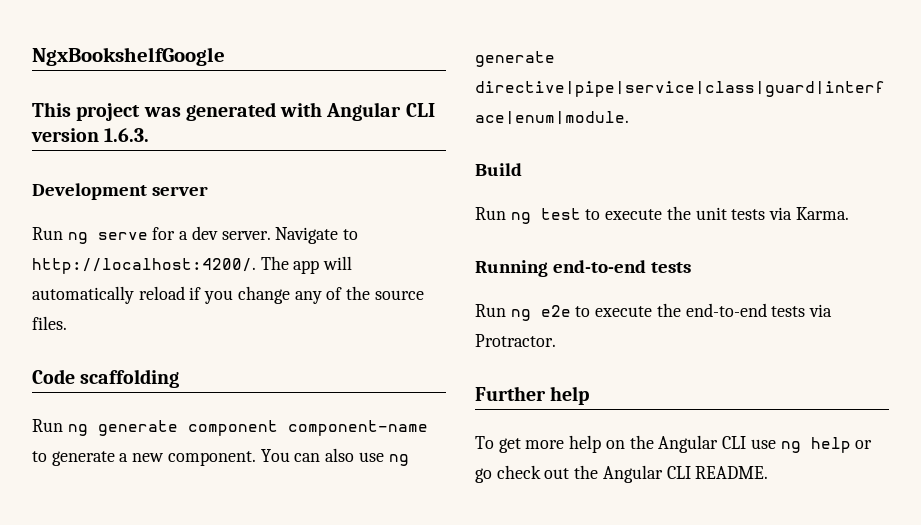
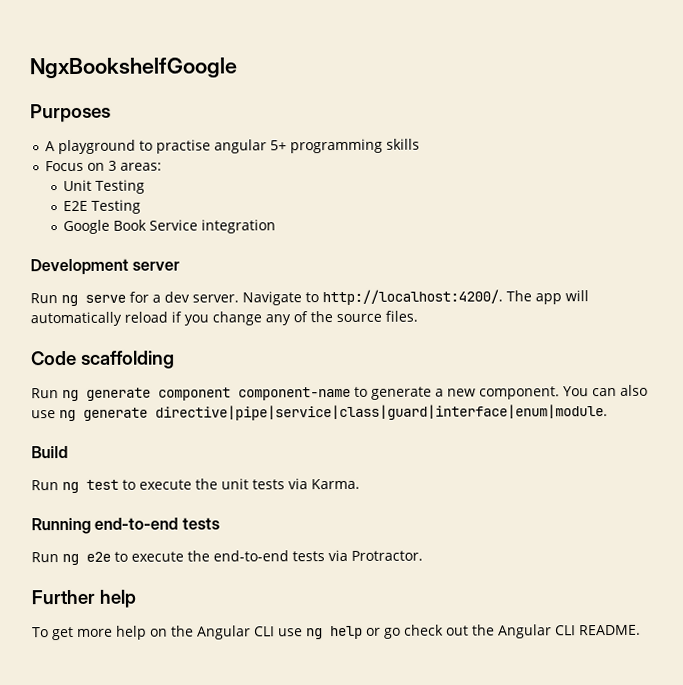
[32,102,435,121] [31,128,150,142] This project was generated with Angular CLI version 1.6.3. -> [30,103,111,123] [45,138,421,155] [45,160,163,172] [63,179,146,194] [63,199,142,214] [63,219,277,235] Purposes // A playground to practise angular 5+ programming skills // Focus on 3 areas: // Unit Testing // E2E Testing // Google Book Service integration

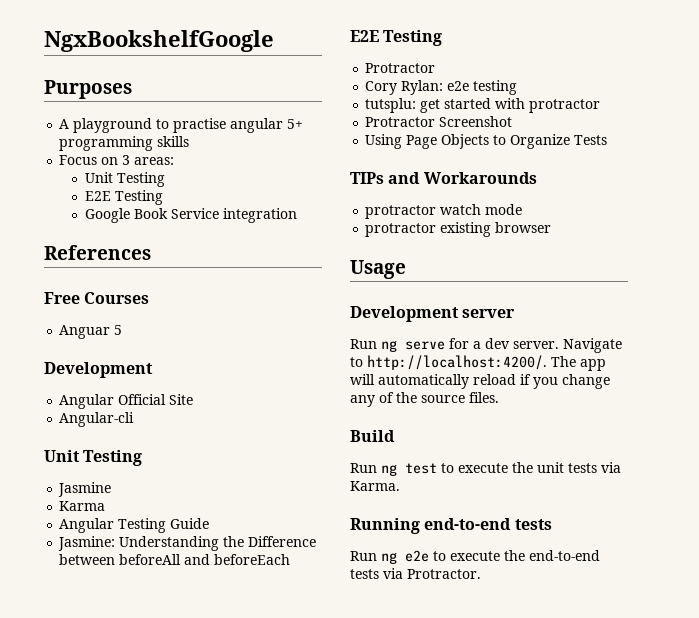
(277, 226) none -> [44,245,151,260] [44,292,150,304] [59,325,123,339] [44,362,153,378] [59,394,194,409] [59,412,135,427] [44,450,143,466] [58,482,112,497] [59,501,106,511] [59,518,210,533] [58,536,317,551] [59,554,291,565] [350,30,443,46] [365,63,436,73] [365,80,518,95] [365,98,601,113] [365,116,513,127] [365,134,608,149] [350,172,537,184] [365,204,523,219] [365,222,552,237] [350,260,406,279] // References // Free Courses // Anguar 5 // Development // Angular Official Site // Angular-cli // Unit Testing // Jasmine // Karma // Angular Testing Guide // Jasmine: Understanding the Difference between beforeAll and beforeEach // E2E Testing // Protractor // Cory Rylan: e2e testing // tutsplu: get started with protractor // Protractor Screenshot // Using Page Objects to Organize Tests // TIPs and Workarounds // protractor watch mode // protractor existing browser // Usage
[31,350,175,369] [31,384,648,402] [31,404,608,422] // Code scaffolding // Run ng generate component component-name to generate a new component. You can also use ng generate directive|pipe|service|class|guard|interface|enum|module. -> (499, 397) none
[31,589,136,608] [32,624,641,641] // Further help // To get more help on the Angular CLI use ng help or go check out the Angular CLI README. -> (481, 574) none

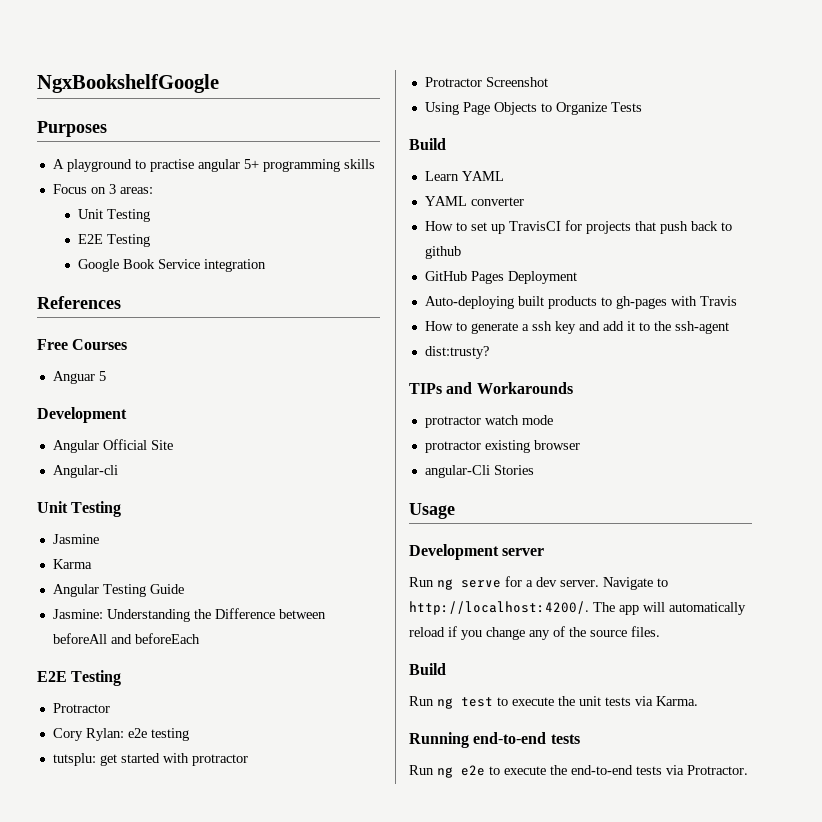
(608, 140) none -> [409,138,446,150] [424,171,504,181] [424,196,524,206] [424,220,732,234] [424,246,461,259] [424,271,577,284] [424,296,737,309] [424,321,729,334] [424,346,489,359] // Build // Learn YAML // YAML converter // How to set up TravisCI for projects that push back to github // GitHub Pages Deployment // Auto-deploying built products to gh-pages with Travis // How to generate a ssh key and add it to the ssh-agent // dist:trusty?
(552, 227) none -> [424,465,534,478] // angular-Cli Stories

